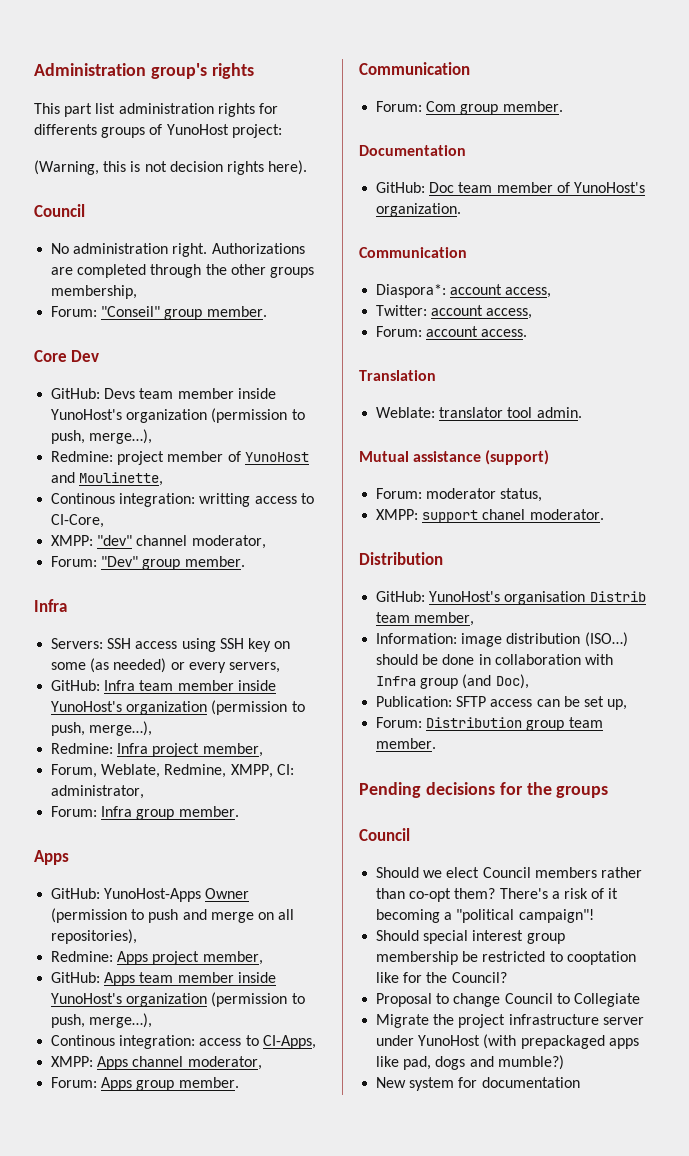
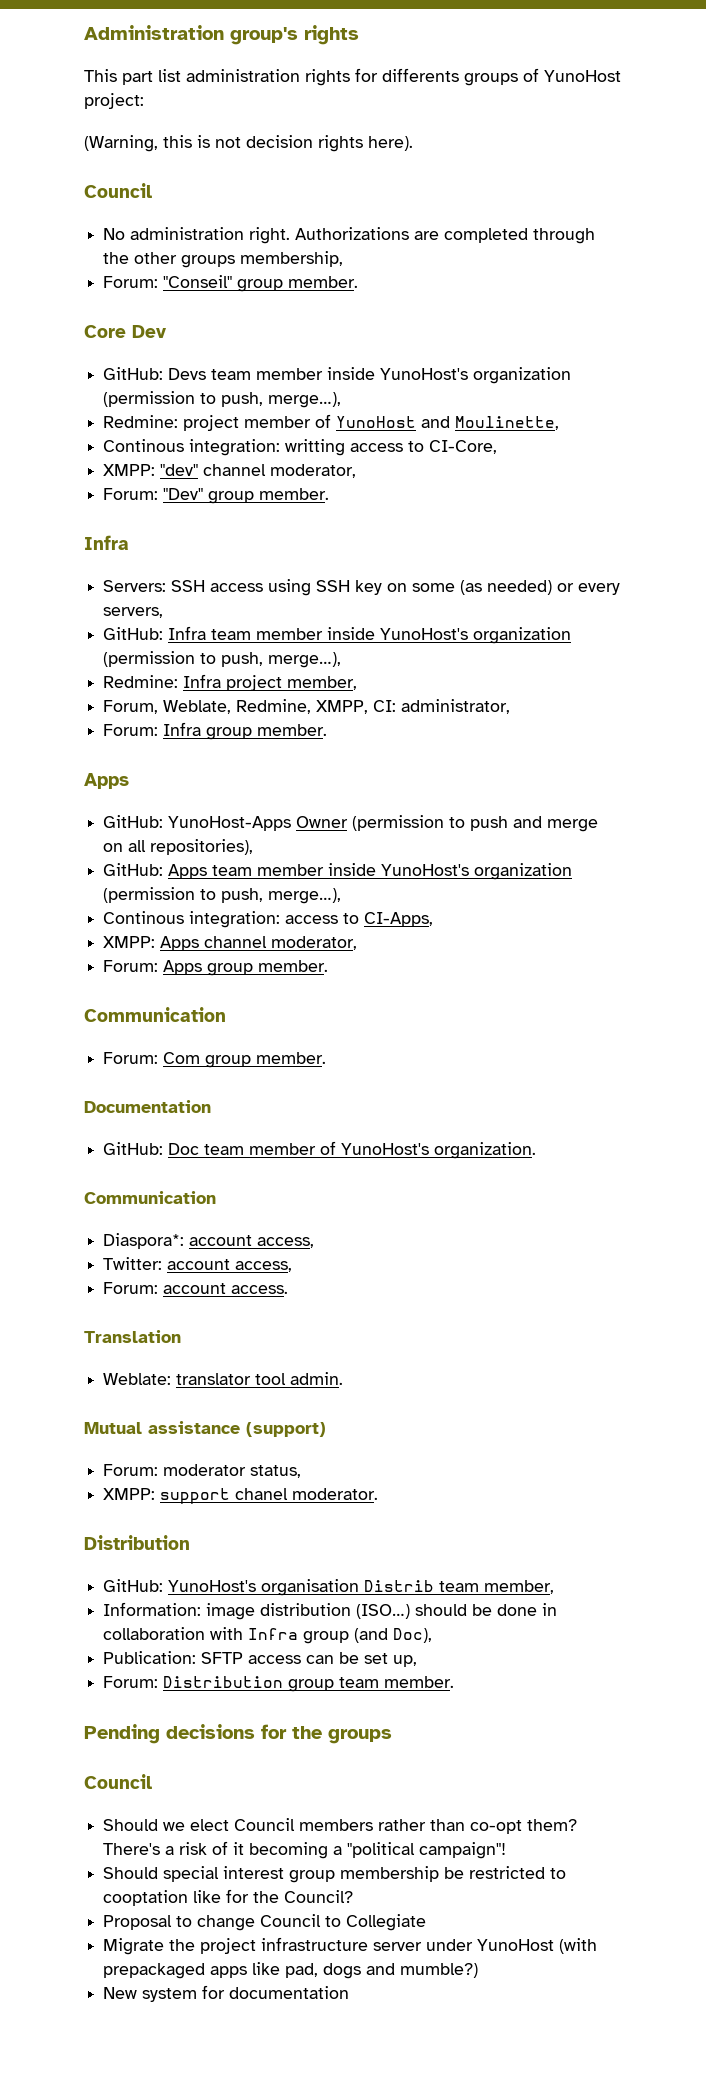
[51,951,263,965] // Redmine: Apps project member, -> (254, 847) none

